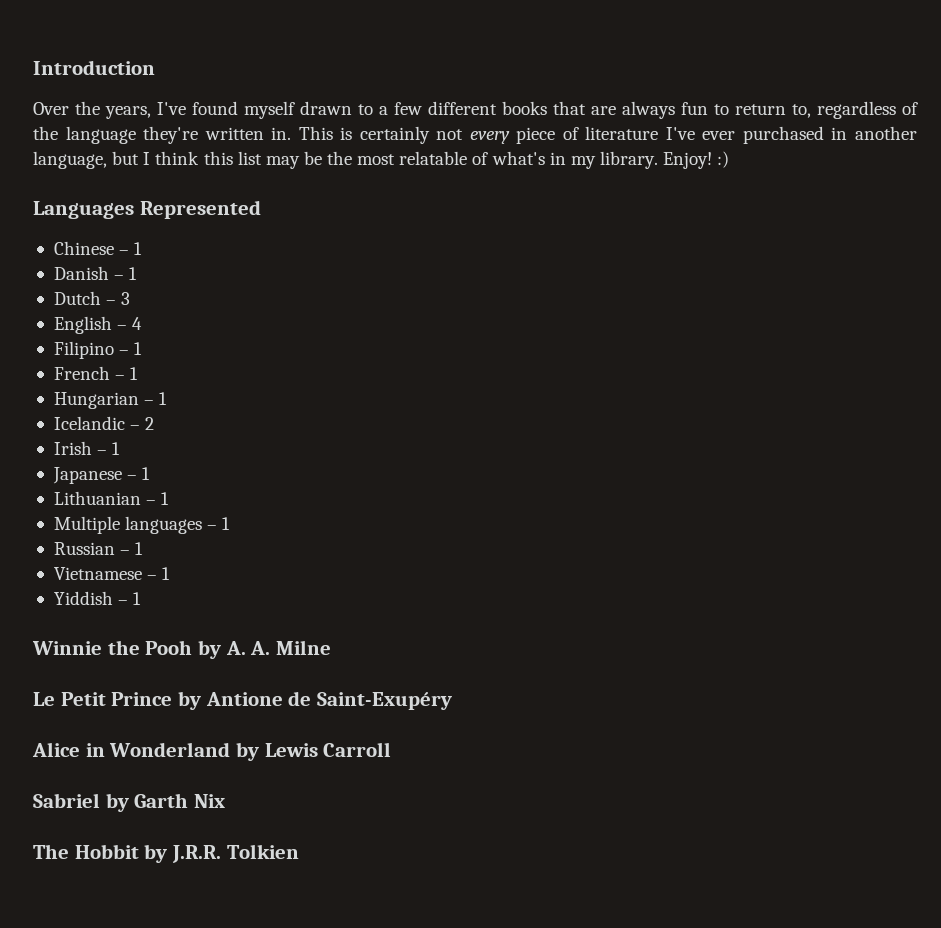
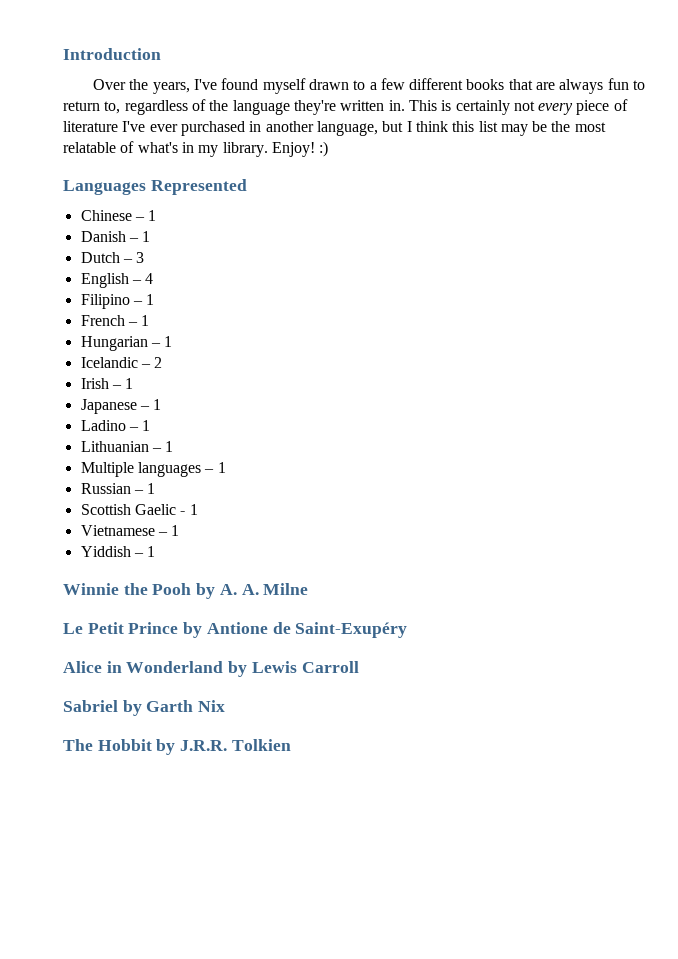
(151, 473) none -> [80,420,151,431] // Ladino – 1
(144, 548) none -> [80,504,198,515] // Scottish Gaelic - 1

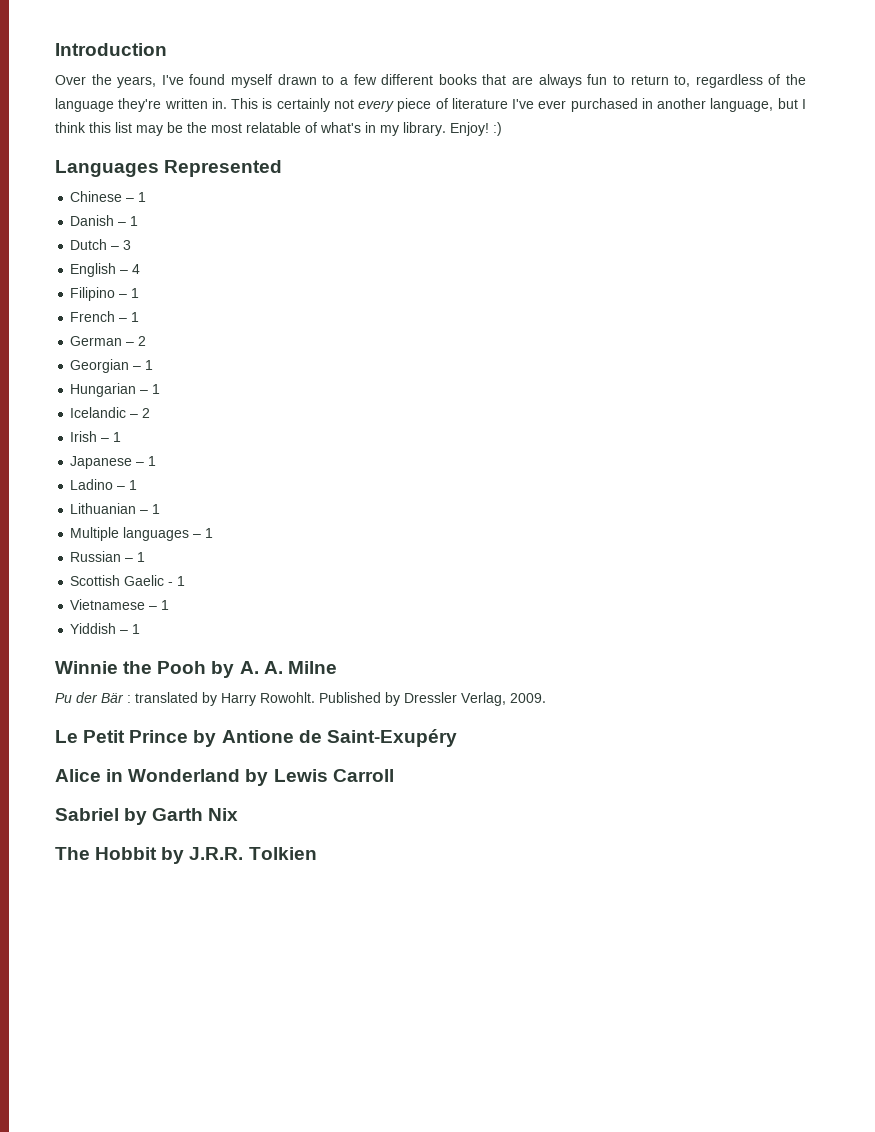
(150, 320) none -> [70,336,147,346] [70,359,154,373] // German – 2 // Georgian – 1
(309, 589) none -> [55,692,546,706] // Pu der Bär : translated by Harry Rowohlt. Published by Dressler Verlag, 2009.

